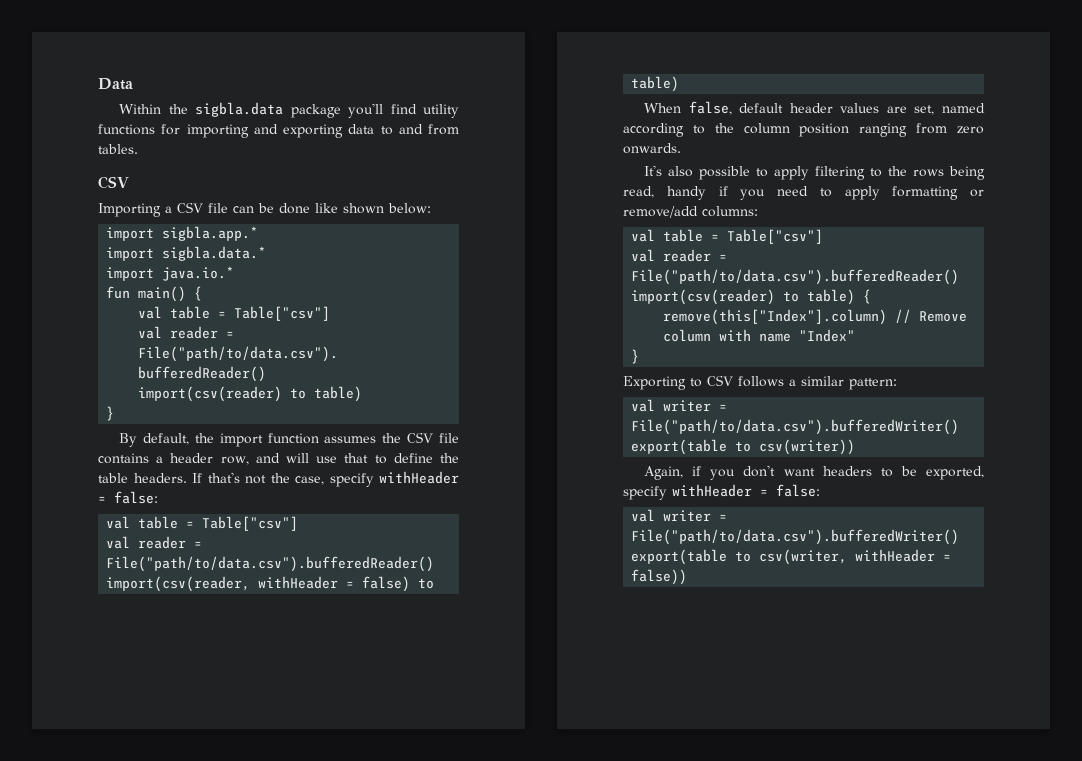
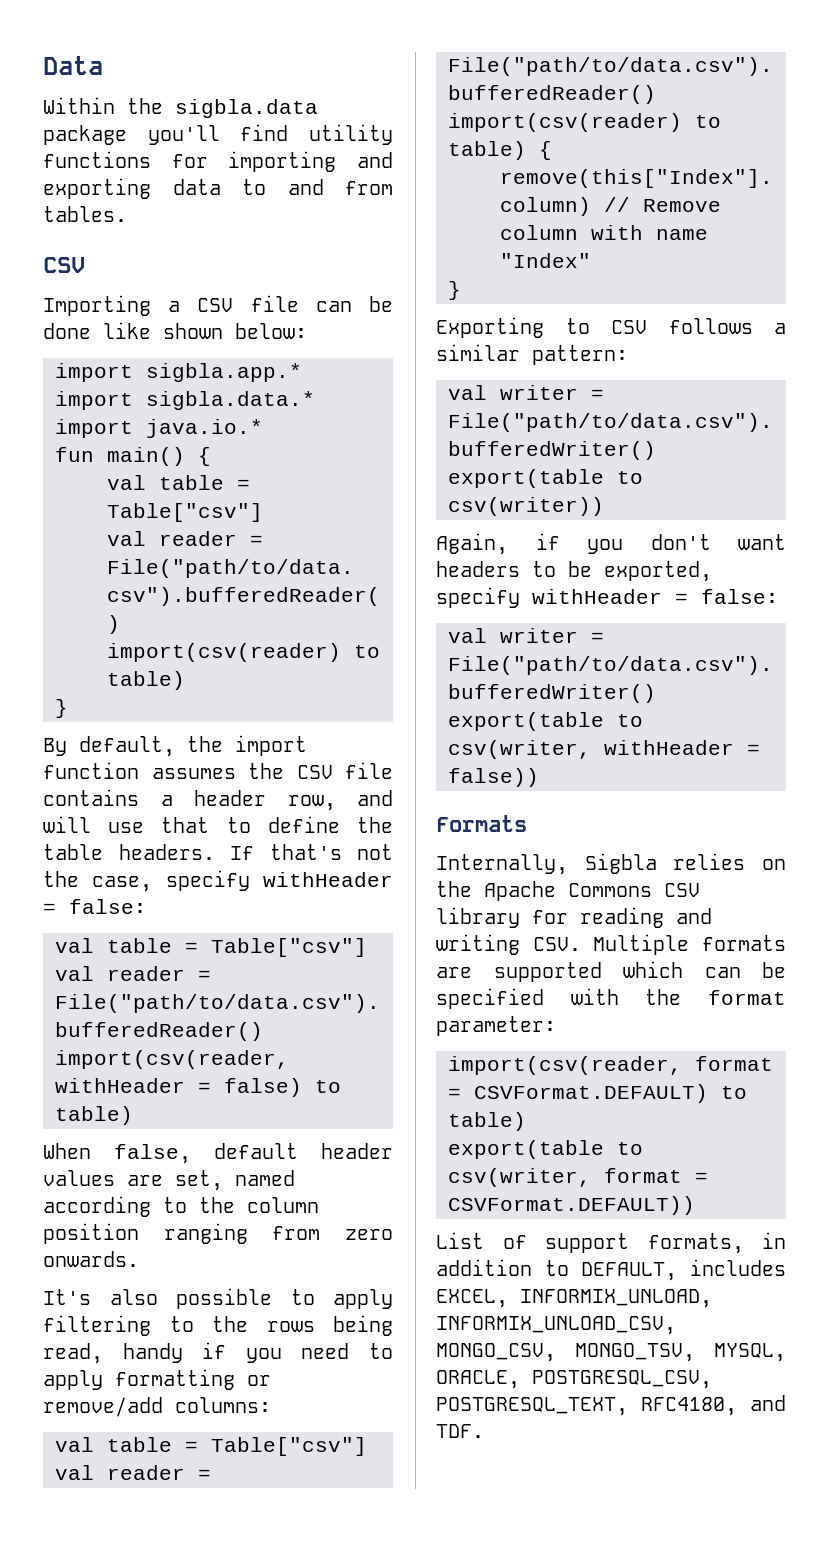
(688, 577) none -> [436,815,527,832] [436,853,786,875] [436,881,700,901] [436,907,712,928] [436,934,786,955] [436,961,786,982] [436,988,786,1009] [436,1016,556,1036] [448,1056,773,1075] [448,1084,747,1103] [448,1112,526,1131] [448,1140,643,1159] [448,1168,708,1187] [448,1196,695,1215] [436,1232,786,1254] [436,1259,786,1281] [436,1289,712,1308] [436,1316,676,1335] [436,1343,786,1362] [436,1370,712,1389] [436,1395,786,1416] [436,1424,484,1438] // Formats // Internally, Sigbla relies on the Apache Commons CSV library for reading and writing CSV. Multiple formats are supported which can be specified with the format parameter: // import(csv(reader, format = CSVFormat.DEFAULT) to table) // export(table to csv(writer, format = CSVFormat.DEFAULT)) // List of support formats, in addition to DEFAULT, includes EXCEL, INFORMIX_UNLOAD, INFORMIX_UNLOAD_CSV, MONGO_CSV, MONGO_TSV, MYSQL, ORACLE, POSTGRESQL_CSV, POSTGRESQL_TEXT, RFC4180, and TDF.

